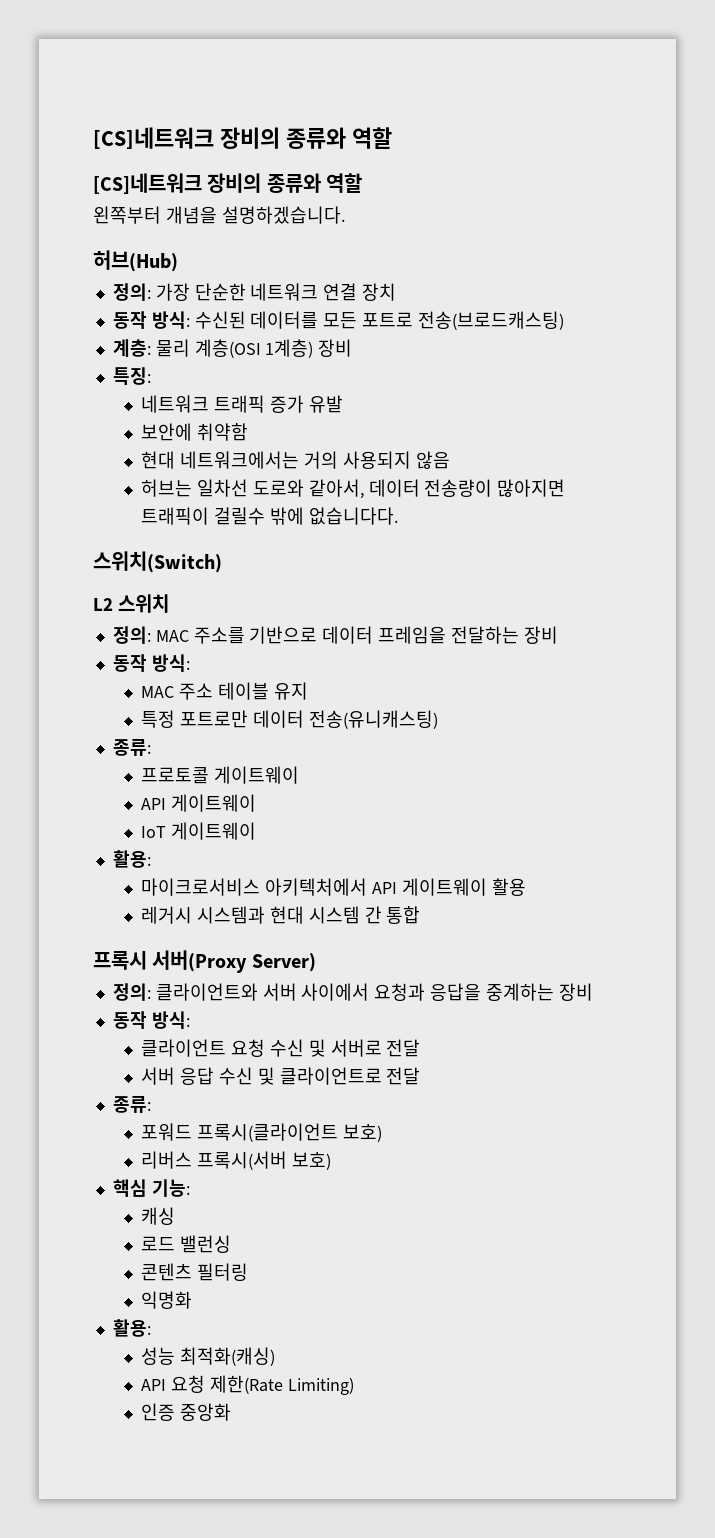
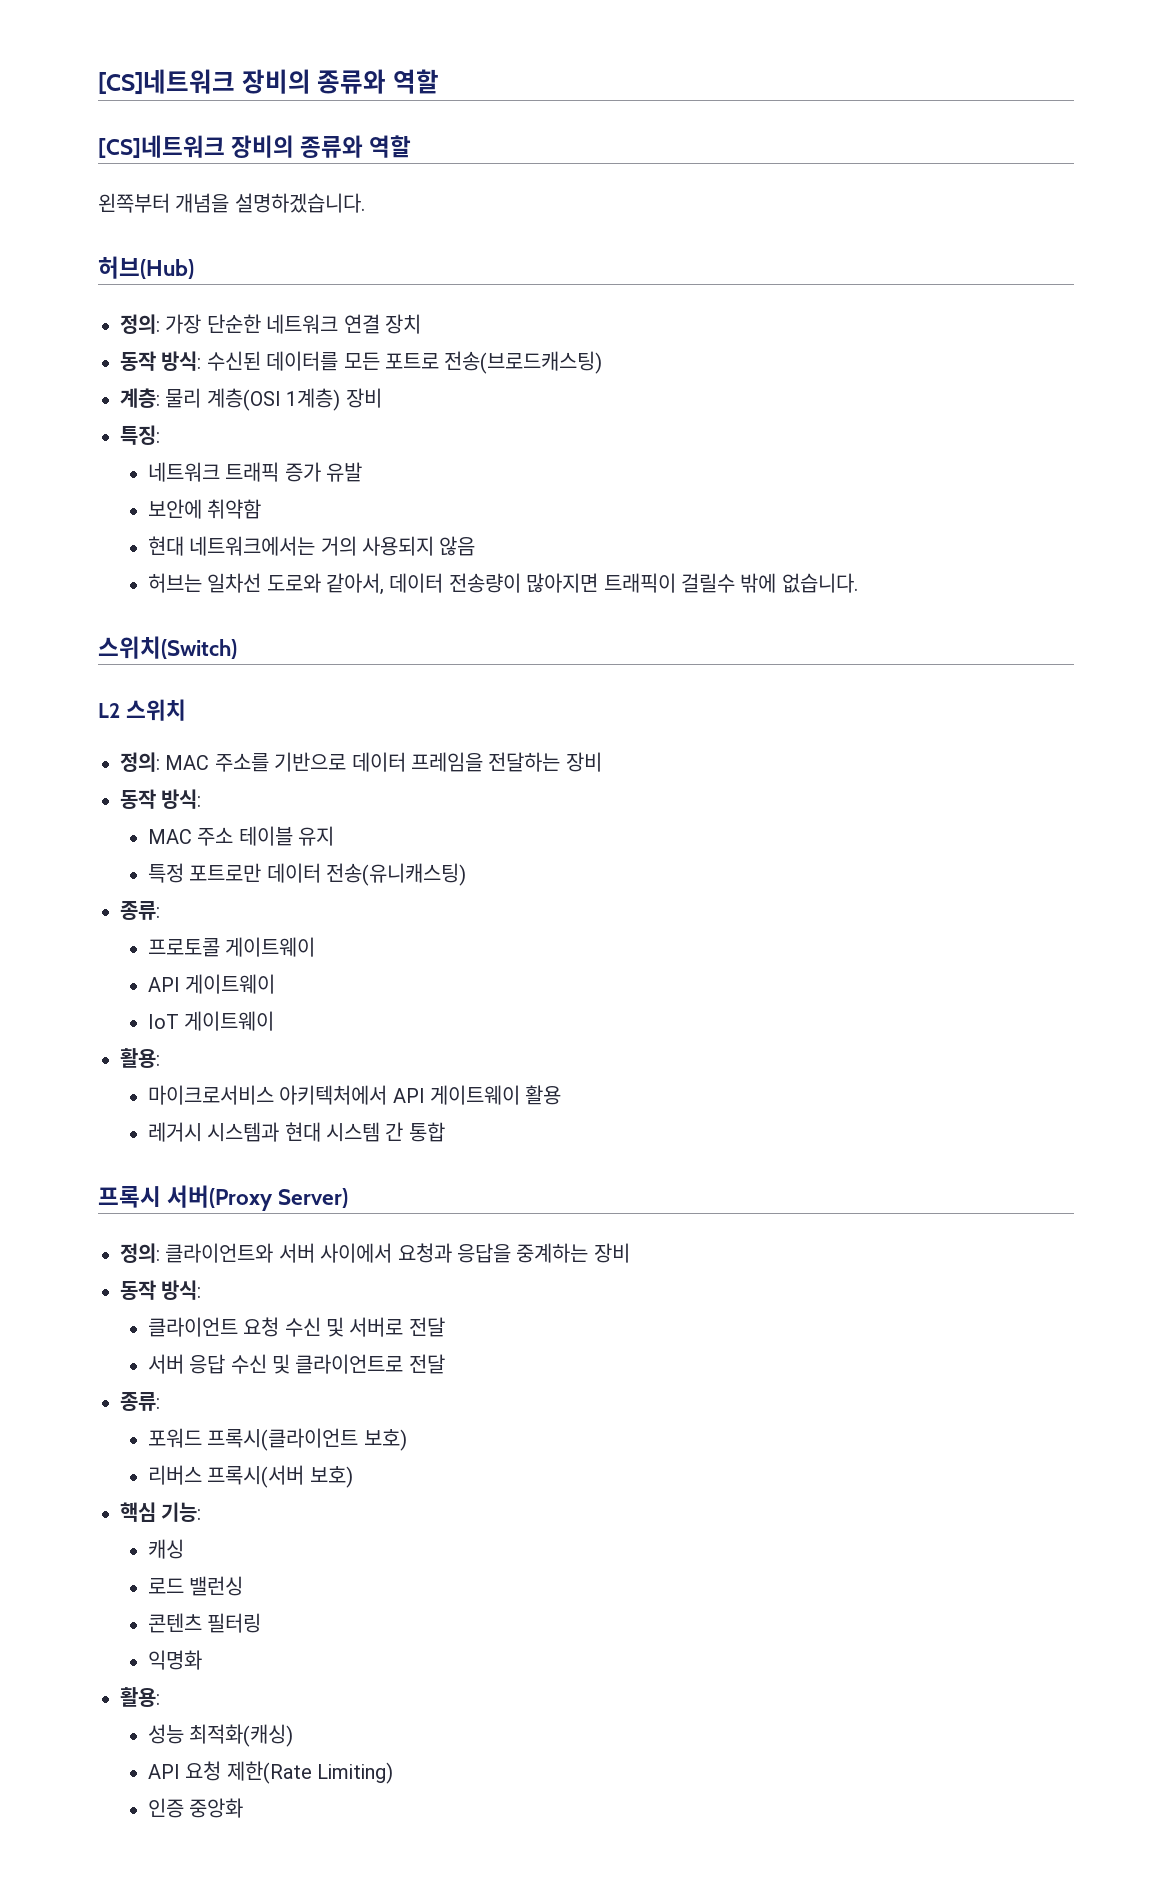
[308,507,398,525] 없습니다다. -> [781,573,858,593] 없습니다.

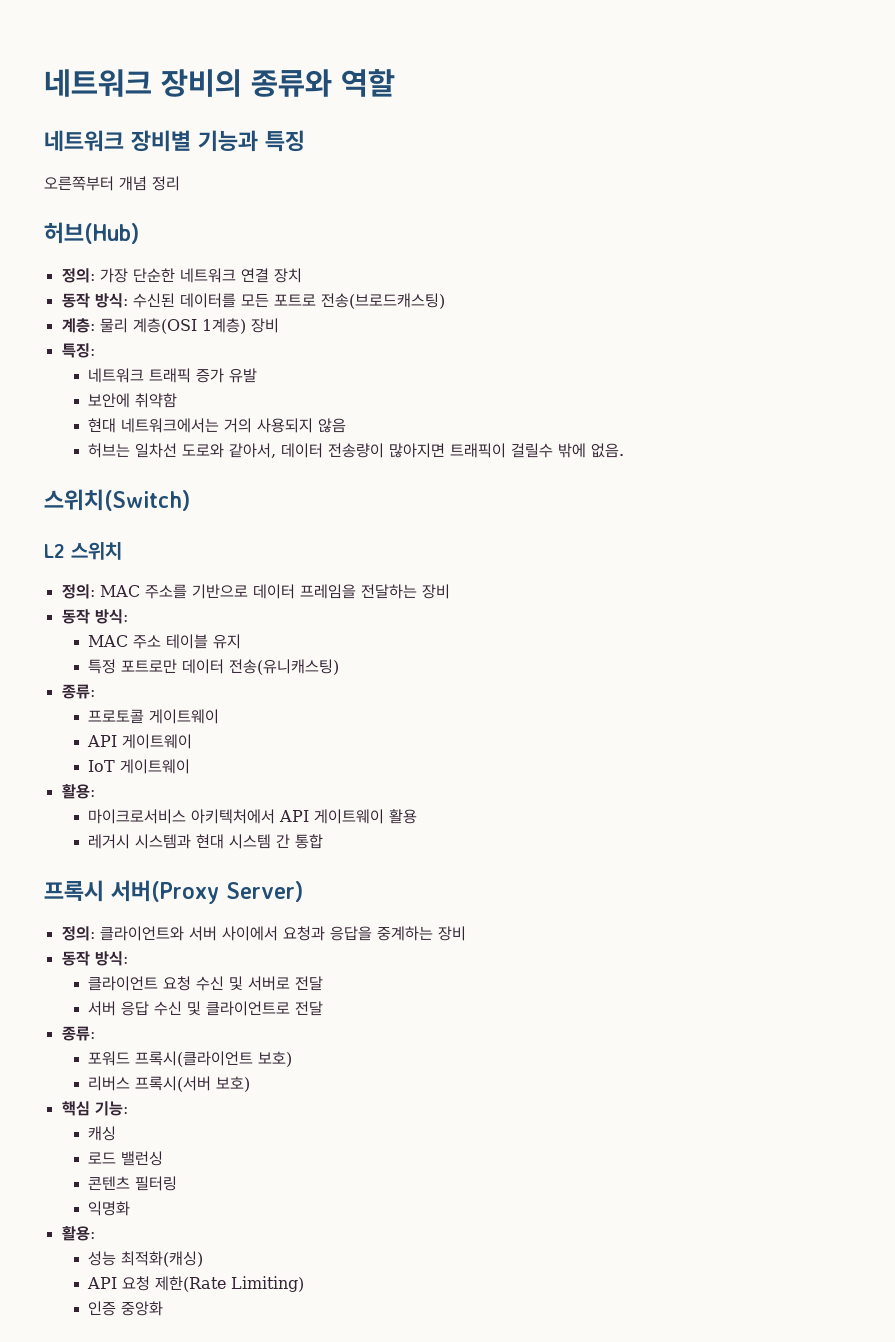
[98,69,439,95] [98,135,412,158] [98,193,365,213] [CS]네트워크 장비의 종류와 역할 // [CS]네트워크 장비의 종류와 역할 // 왼쪽부터 개념을 설명하겠습니다. -> [44,69,395,97] [44,130,305,152] [44,176,180,191] 네트워크 장비의 종류와 역할 // 네트워크 장비별 기능과 특징 // 오른쪽부터 개념 정리
[781,573,858,593] 없습니다. -> [591,443,625,458] 없음.

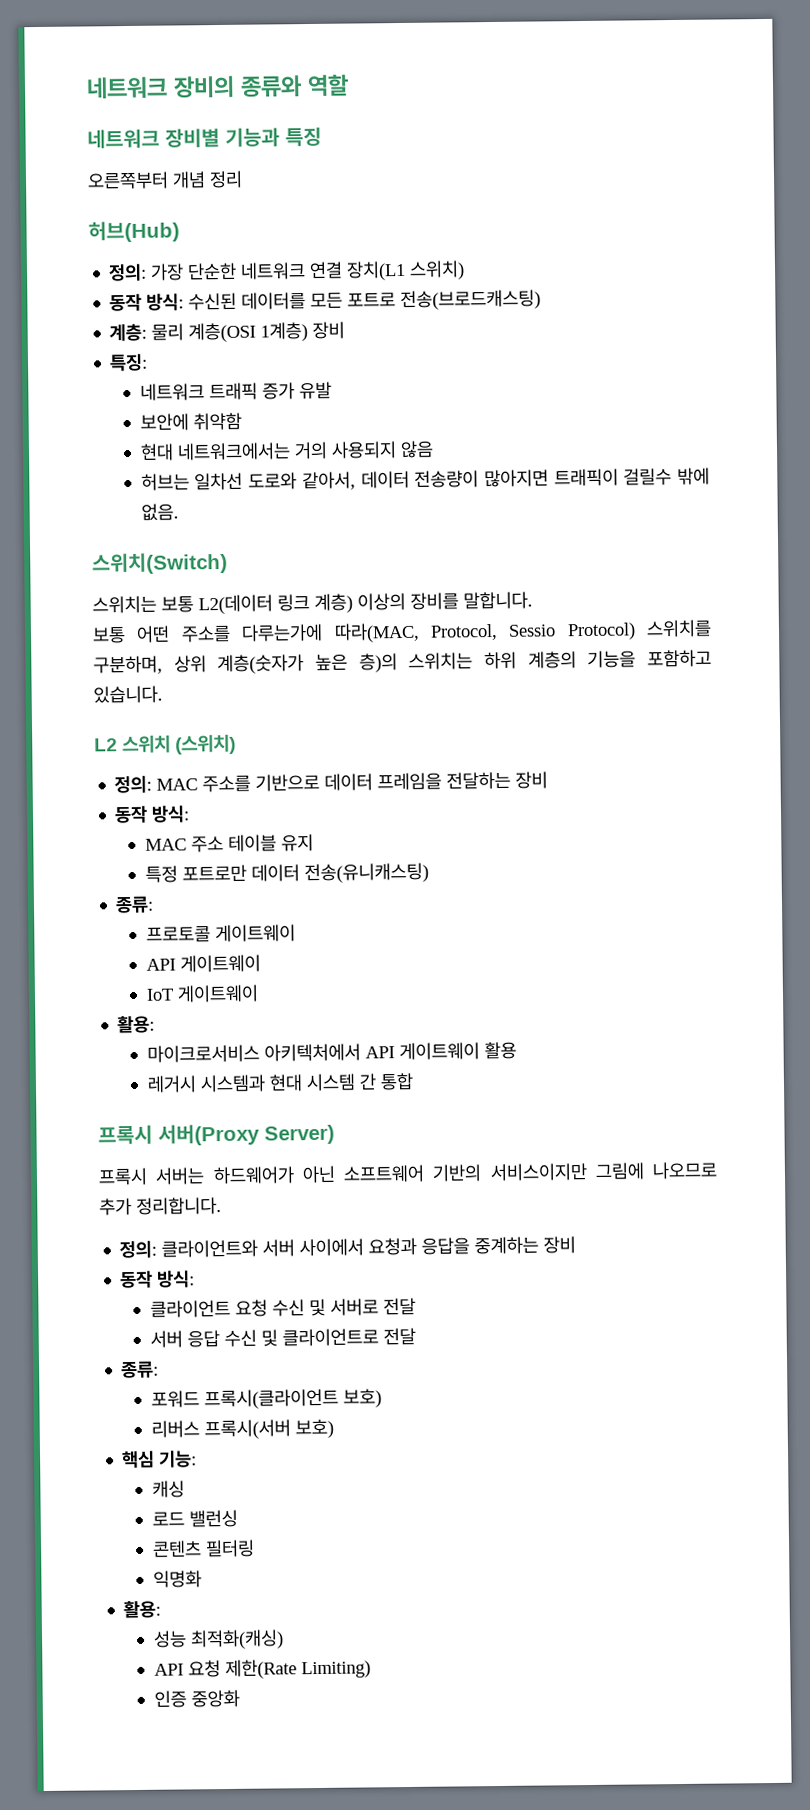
[273,268,302,283] 장치 -> [346,260,466,281] 장치(L1 스위치)
(190, 500) none -> [92,591,533,615] [92,619,712,644] [93,649,713,675] [93,685,163,704] // 스위치는 보통 L2(데이터 링크 계층) 이상의 장비를 말합니다. // 보통 어떤 주소를 다루는가에 따라(MAC, Protocol, Sessio Protocol) 스위치를 구분하며, 상위 계층(숫자가 높은 층)의 스위치는 하위 계층의 기능을 포함하고 있습니다.
(122, 551) none -> [175,733,237,755] (스위치)
(303, 891) none -> [98,1161,718,1186] [99,1197,222,1216] // 프록시 서버는 하드웨어가 아닌 소프트웨어 기반의 서비스이지만 그림에 나오므로 추가 정리합니다.

